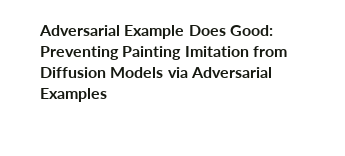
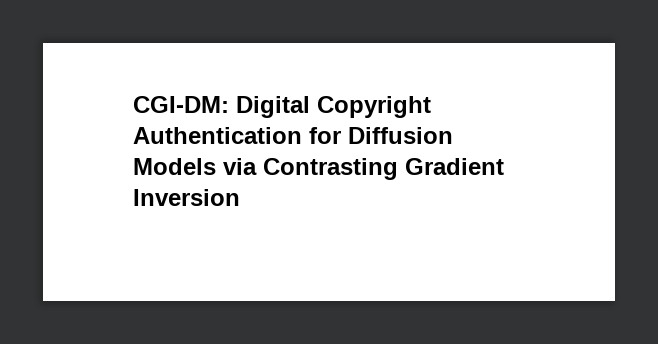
[39,25,273,39] [40,46,287,60] [40,67,272,78] [40,88,107,102] Adversarial Example Does Good: Preventing Painting Imitation from Diffusion Models via Adversarial Examples -> [133,96,431,118] [133,127,453,144] [133,158,504,180] [133,189,240,206] CGI-DM: Digital Copyright Authentication for Diffusion Models via Contrasting Gradient Inversion

